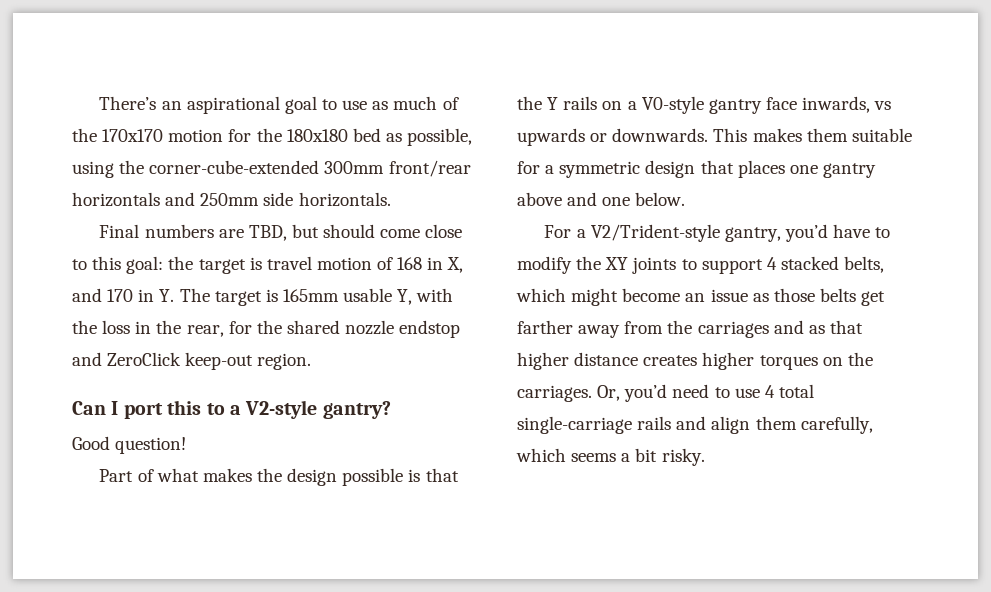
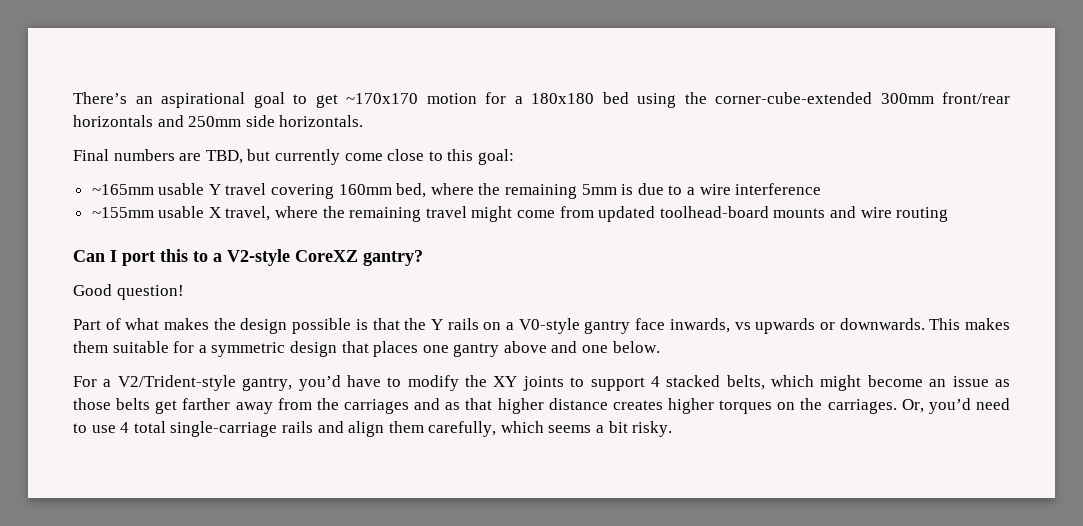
[342,96,459,110] [72,128,164,142] use as much of the 170x170 -> [315,93,418,108] get ~170x170
[256,128,282,142] the -> [514,96,523,104] a
[385,128,473,146] as possible, -> (629, 98) none
[323,224,376,238] should -> [274,149,340,165] currently
[168,256,464,274] [72,288,454,306] [72,320,461,338] [72,352,312,370] the target is travel motion of 168 in X, and 170 in Y. The target is 165mm usable Y, with the loss in the rear, for the shared nozzle endstop and ZeroClick keep-out region. -> [91,183,822,199] [91,206,949,222] // ~165mm usable Y travel covering 160mm bed, where the remaining 5mm is due to a wire interference // ~155mm usable X travel, where the remaining travel might come from updated toolhead-board mounts and wire routing
(318, 409) none -> [295,250,358,262] CoreXZ

